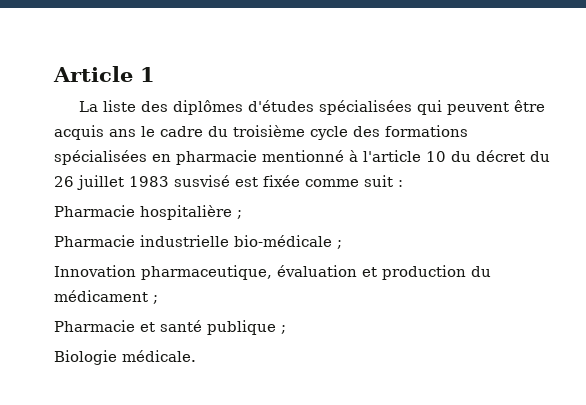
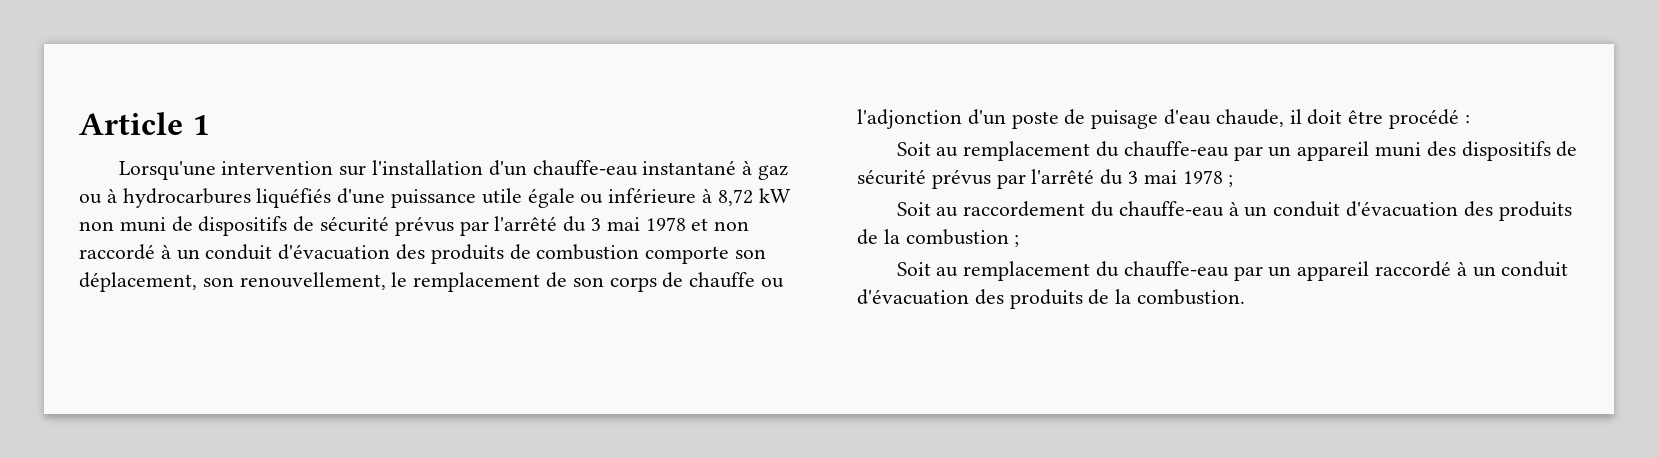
[78,100,545,115] [54,125,468,140] [54,150,550,165] [54,175,403,190] [54,205,242,220] [54,235,342,249] [54,265,491,280] [54,290,158,304] [54,320,286,335] [54,350,196,365] La liste des diplômes d'études spécialisées qui peuvent être acquis ans le cadre du troisième cycle des formations spécialisées en pharmacie mentionné à l'article 10 du décret du 26 juillet 1983 susvisé est fixée comme suit : // Pharmacie hospitalière ; // Pharmacie industrielle bio-médicale ; // Innovation pharmaceutique, évaluation et production du médicament ; // Pharmacie et santé publique ; // Biologie médicale. -> [118,160,788,180] [79,188,791,208] [79,216,750,236] [79,244,767,264] [79,272,785,292] [857,109,1470,129] [896,141,1578,161] [857,169,1234,189] [896,201,1572,221] [857,229,1020,247] [896,261,1569,281] [857,289,1246,309] Lorsqu'une intervention sur l'installation d'un chauffe-eau instantané à gaz ou à hydrocarbures liquéfiés d'une puissance utile égale ou inférieure à 8,72 kW non muni de dispositifs de sécurité prévus par l'arrêté du 3 mai 1978 et non raccordé à un conduit d'évacuation des produits de combustion comporte son déplacement, son renouvellement, le remplacement de son corps de chauffe ou l'adjonction d'un poste de puisage d'eau chaude, il doit être procédé : // Soit au remplacement du chauffe-eau par un appareil muni des dispositifs de sécurité prévus par l'arrêté du 3 mai 1978 ; // Soit au raccordement du chauffe-eau à un conduit d'évacuation des produits de la combustion ; // Soit au remplacement du chauffe-eau par un appareil raccordé à un conduit d'évacuation des produits de la combustion.

